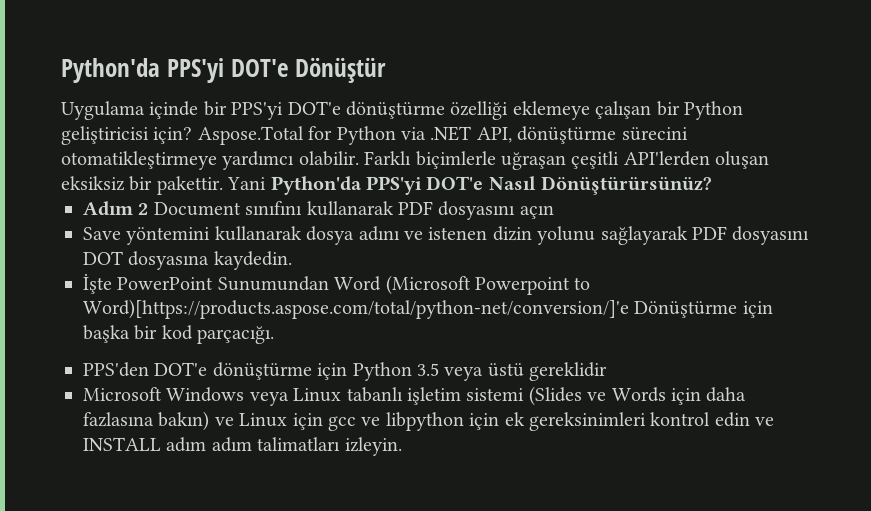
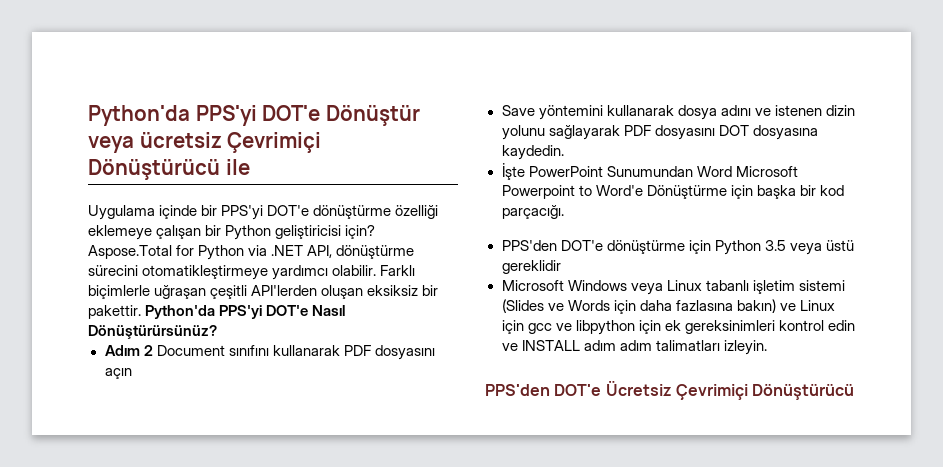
(387, 70) none -> [88,132,322,153] [88,159,250,180] veya ücretsiz Çevrimiçi Dönüştürücü ile
[227,177,267,190] Yani -> (141, 312) none
[385,275,471,295] (Microsoft -> [735,166,798,177] Microsoft
[83,299,629,319] Word)[https://products.aspose.com/total/python-net/conversion/]'e -> [595,185,643,196] Word'e
(402, 446) none -> [485,381,855,400] // PPS'den DOT'e Ücretsiz Çevrimiçi Dönüştürücü

